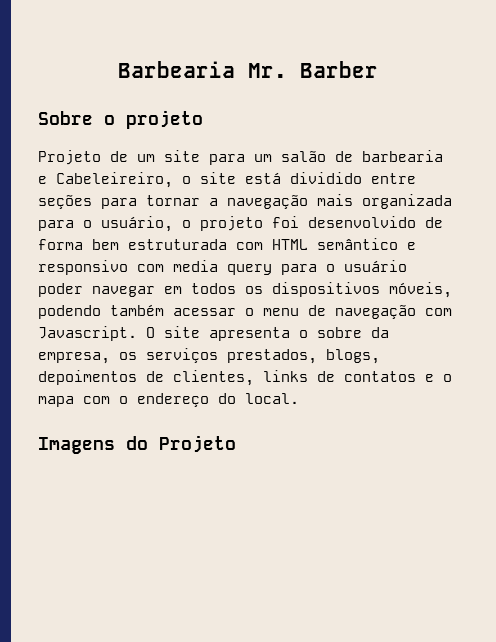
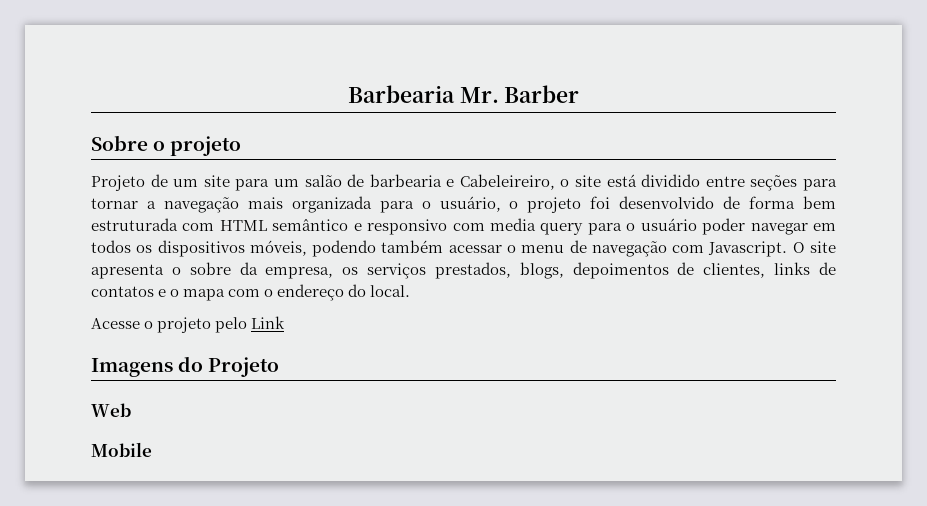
(299, 398) none -> [91,316,286,333] // Acesse o projeto pelo Link
(236, 444) none -> [91,403,131,417] [91,442,152,457] // Web // Mobile

